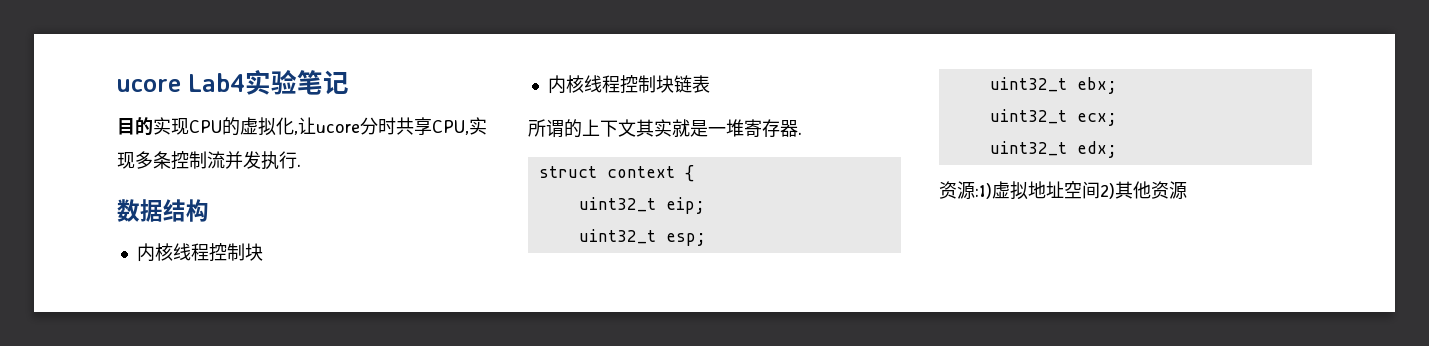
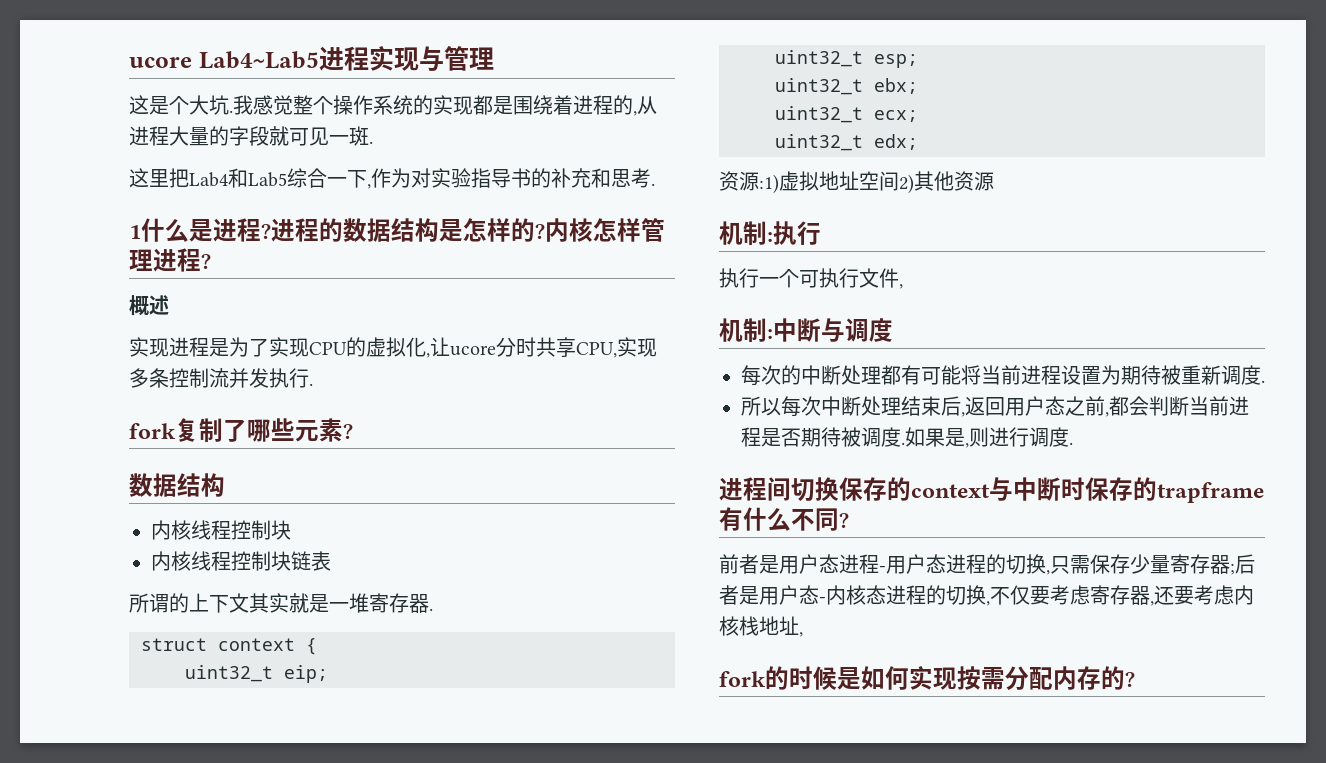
[117,70,349,95] [117,117,153,136] ucore Lab4实验笔记 // 目的 -> [129,46,494,71] [129,95,657,116] [129,126,373,146] [129,168,655,189] [129,218,665,242] [129,248,211,272] [129,295,169,316] [129,337,269,357] ucore Lab4~Lab5进程实现与管理 // 这是个大坑.我感觉整个操作系统的实现都是围绕着进程的,从进程大量的字段就可见一斑. // 这里把Lab4和Lab5综合一下,作为对实验指导书的补充和思考. // 1什么是进程?进程的数据结构是怎样的?内核怎样管理进程? // 概述 // 实现进程是为了
(301, 165) none -> [129,418,353,442] // fork复制了哪些元素?
(1187, 190) none -> [719,221,821,245] [719,268,903,289] [719,318,893,342] [741,365,1265,386] [741,396,1249,417] [741,427,1073,448] [719,477,1264,503] [719,507,849,531] [719,554,1255,575] [719,585,1254,606] [719,616,803,637] [719,666,1135,690] // 机制:执行 // 执行一个可执行文件, // 机制:中断与调度 // 每次的中断处理都有可能将当前进程设置为期待被重新调度. // 所以每次中断处理结束后,返回用户态之前,都会判断当前进程是否期待被调度.如果是,则进行调度. // 进程间切换保存的context与中断时保存的trapframe有什么不同? // 前者是用户态进程-用户态进程的切换,只需保存少量寄存器;后者是用户态-内核态进程的切换,不仅要考虑寄存器,还要考虑内核栈地址, // fork的时候是如何实现按需分配内存的?

